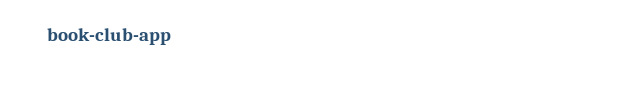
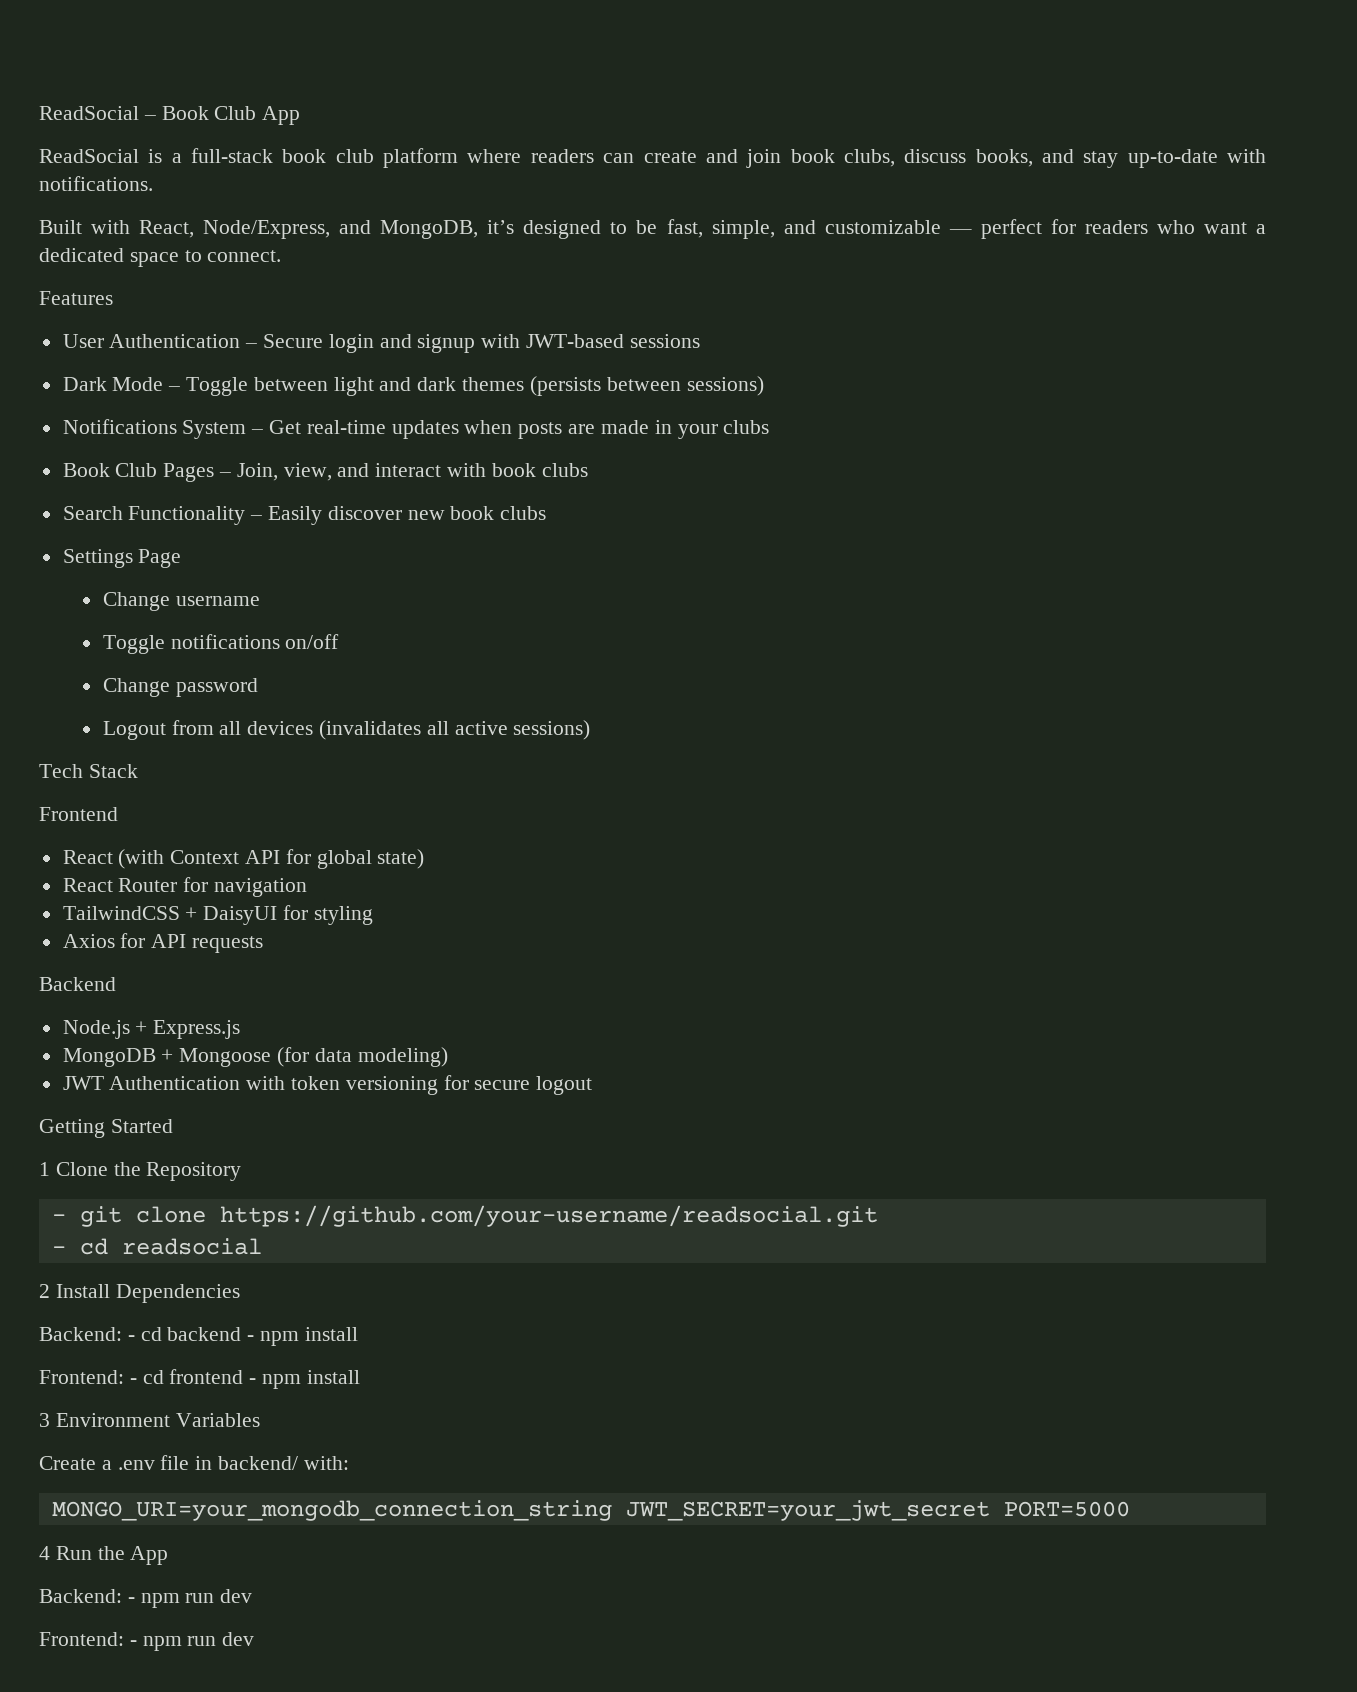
[47,28,171,45] book-club-app -> [39,106,301,125] [39,148,1266,168] [39,176,153,191] [39,219,1266,239] [39,248,282,267] [39,291,113,305] [62,334,700,353] [62,376,764,396] [62,419,770,439] [62,463,588,482] [62,506,547,525] [62,549,182,568] [102,592,260,611] [102,634,340,654] [102,678,258,697] [102,720,591,740] [39,764,138,778] [39,807,118,821] [62,849,425,869] [62,877,308,897] [62,905,373,925] [62,933,264,953] [39,977,116,991] [62,1020,241,1039] [62,1047,448,1067] [62,1075,593,1095] [39,1119,173,1138] [39,1162,242,1181] [51,1205,878,1227] [51,1238,262,1255] [39,1284,240,1303] [39,1327,358,1346] [39,1369,360,1389] [39,1413,260,1427] [39,1455,349,1470] [51,1500,1130,1521] [39,1546,169,1565] [39,1589,253,1608] [39,1632,255,1651] ReadSocial – Book Club App // ReadSocial is a full-stack book club platform where readers can create and join book clubs, discuss books, and stay up-to-date with notifications. // Built with React, Node/Express, and MongoDB, it’s designed to be fast, simple, and customizable — perfect for readers who want a dedicated space to connect. // Features // User Authentication – Secure login and signup with JWT-based sessions // Dark Mode – Toggle between light and dark themes (persists between sessions) // Notifications System – Get real-time updates when posts are made in your clubs // Book Club Pages – Join, view, and interact with book clubs // Search Functionality – Easily discover new book clubs // Settings Page // Change username // Toggle notifications on/off // Change password // Logout from all devices (invalidates all active sessions) // Tech Stack // Frontend // React (with Context API for global state) // React Router for navigation // TailwindCSS + DaisyUI for styling // Axios for API requests // Backend // Node.js + Express.js // MongoDB + Mongoose (for data modeling) // JWT Authentication with token versioning for secure logout // Getting Started // 1 Clone the Repository // - git clone https://github.com/your-username/readsocial.git // - cd readsocial // 2 Install Dependencies // Backend: - cd backend - npm install // Frontend: - cd frontend - npm install // 3 Environment Variables // Create a .env file in backend/ with: // MONGO_URI=your_mongodb_connection_string JWT_SECRET=your_jwt_secret PORT=5000 // 4 Run the App // Backend: - npm run dev // Frontend: - npm run dev

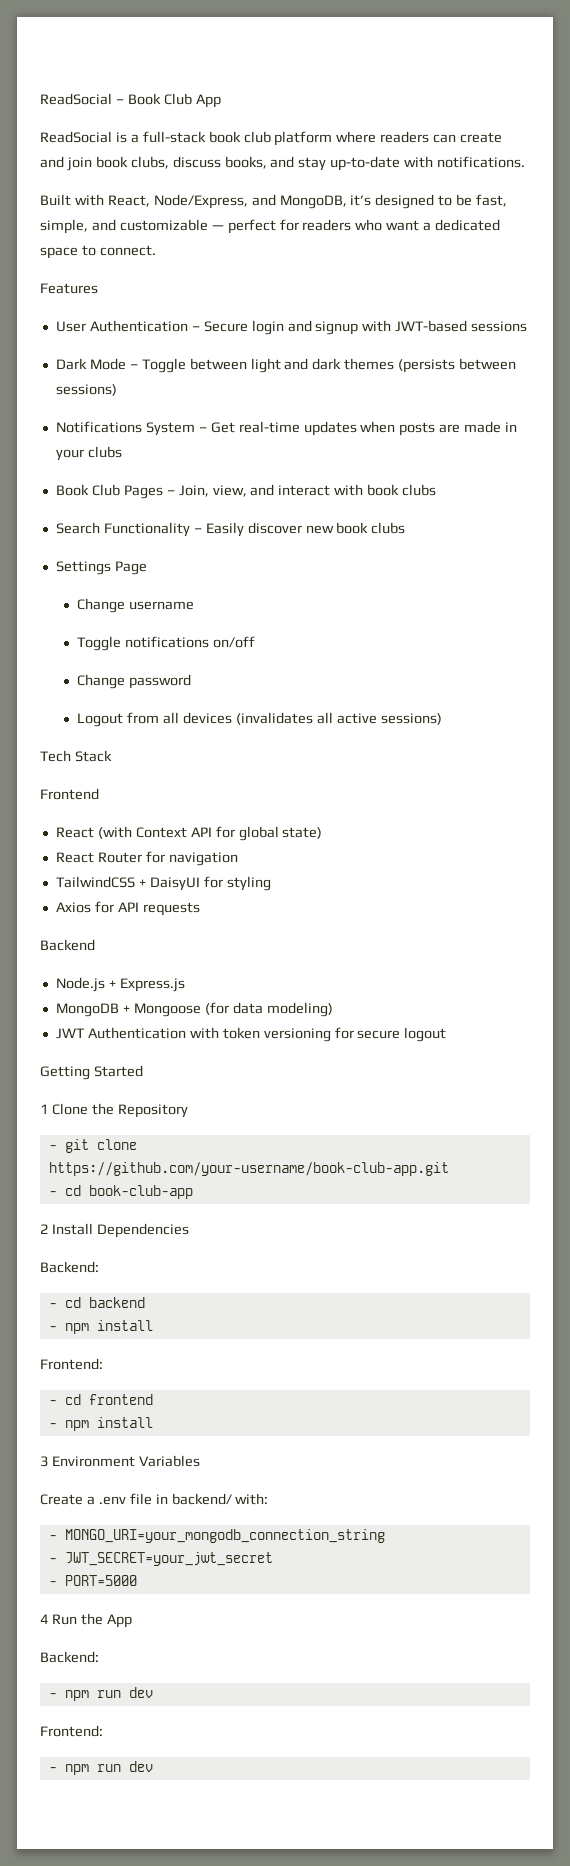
[219,1205,878,1227] [51,1238,262,1255] https://github.com/your-username/readsocial.git // - cd readsocial -> [48,1162,449,1176] [48,1185,193,1199] https://github.com/your-username/book-club-app.git // - cd book-club-app
(122, 1334) none -> (99, 1267) //
(242, 1334) none -> (145, 1302) //
(124, 1377) none -> (103, 1364) //
(244, 1376) none -> (153, 1399) //
(349, 1463) none -> [48,1535,57,1540] -
(612, 1510) none -> [48,1558,57,1563] // -
(990, 1510) none -> [48,1581,57,1586] // -
(122, 1596) none -> (99, 1657) //
(124, 1639) none -> (103, 1731) //

